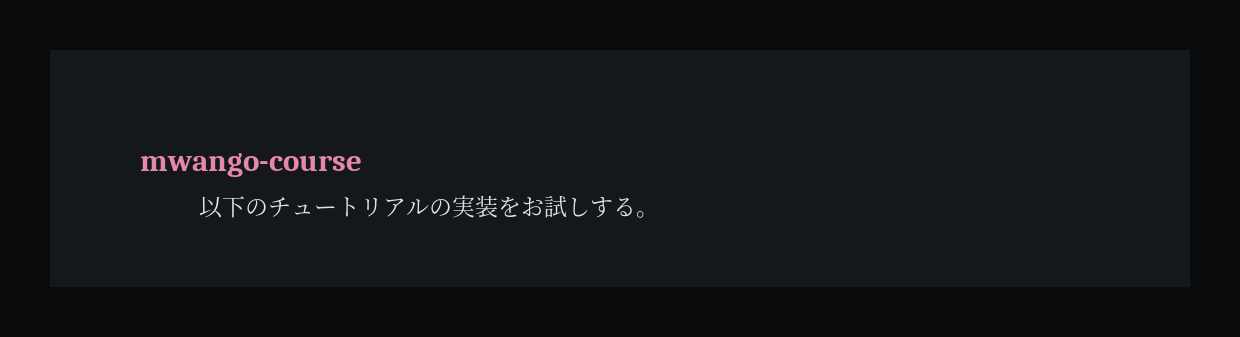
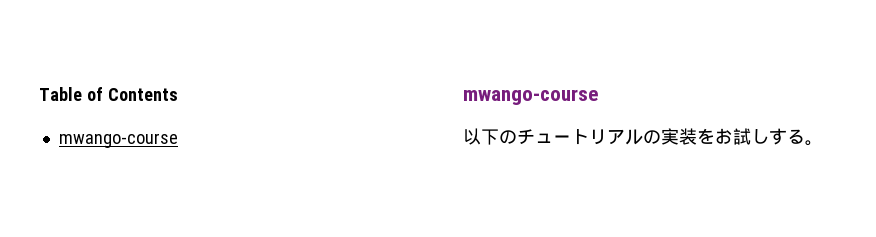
(140, 165) none -> [39,87,178,101] [58,133,178,148] Table of Contents // mwango-course //

